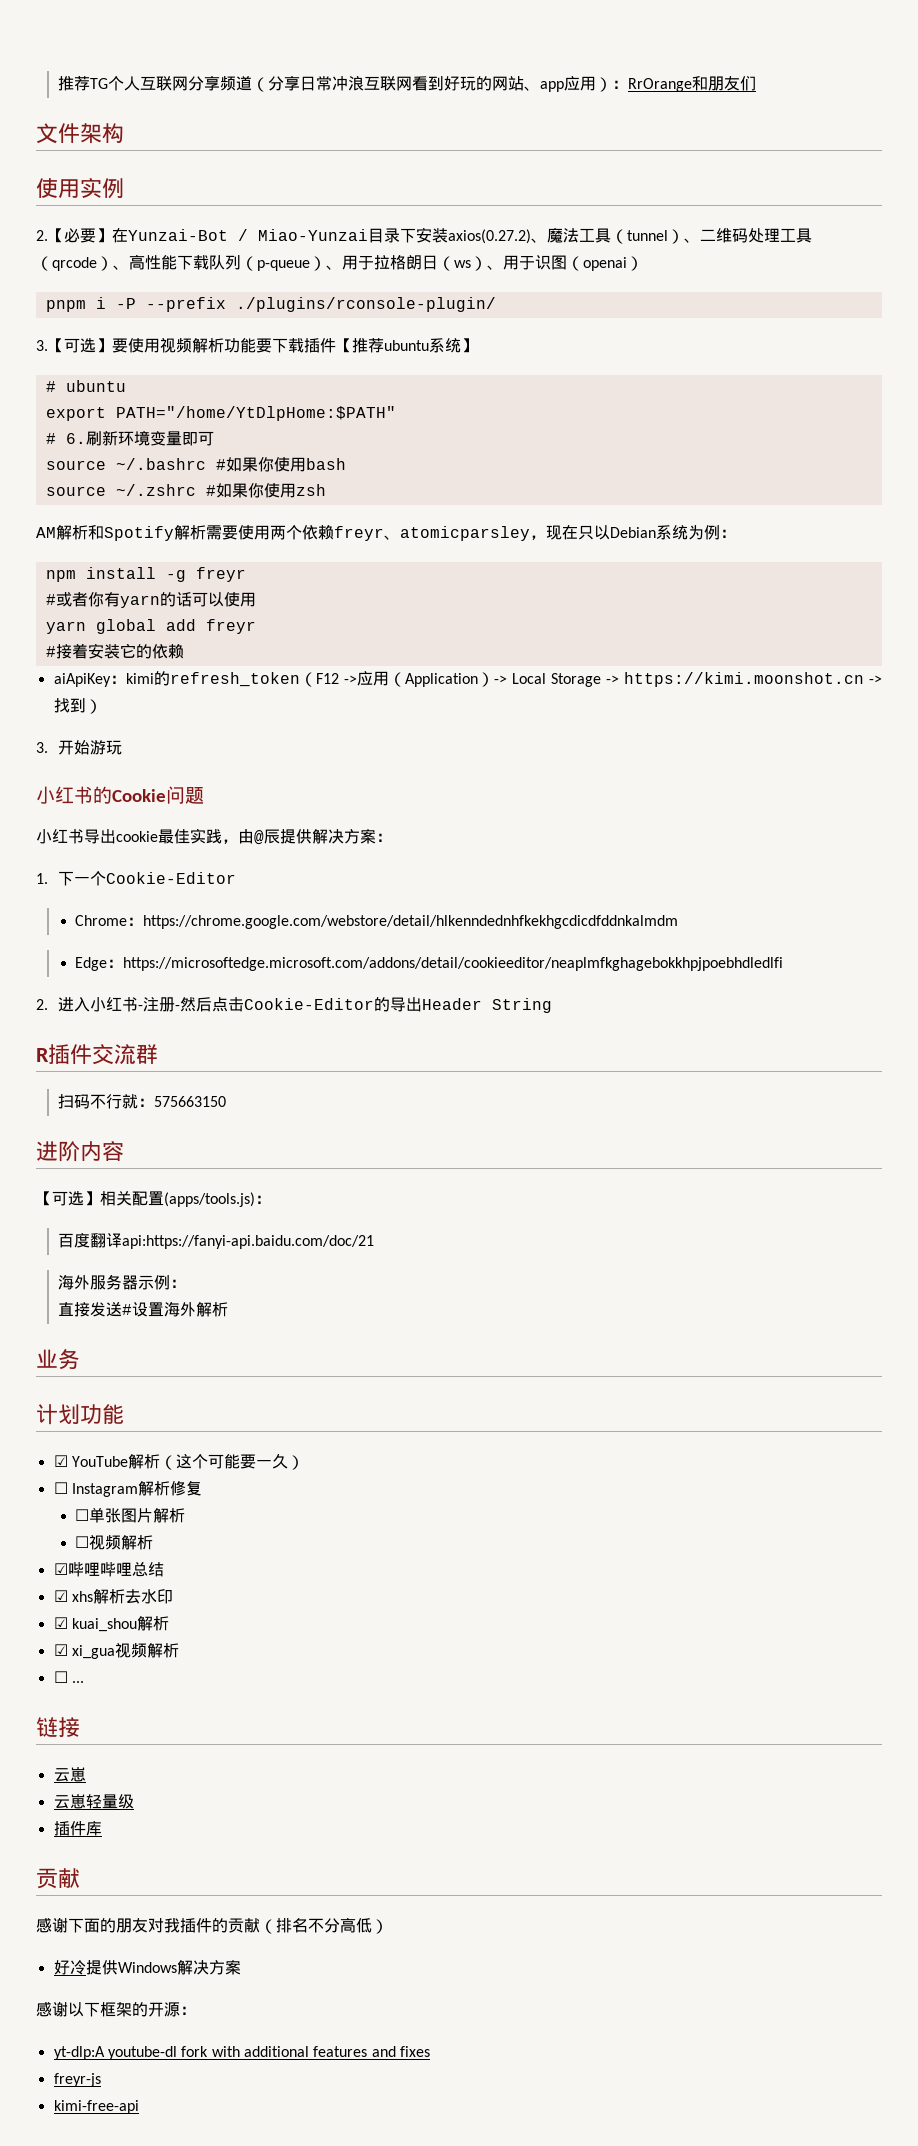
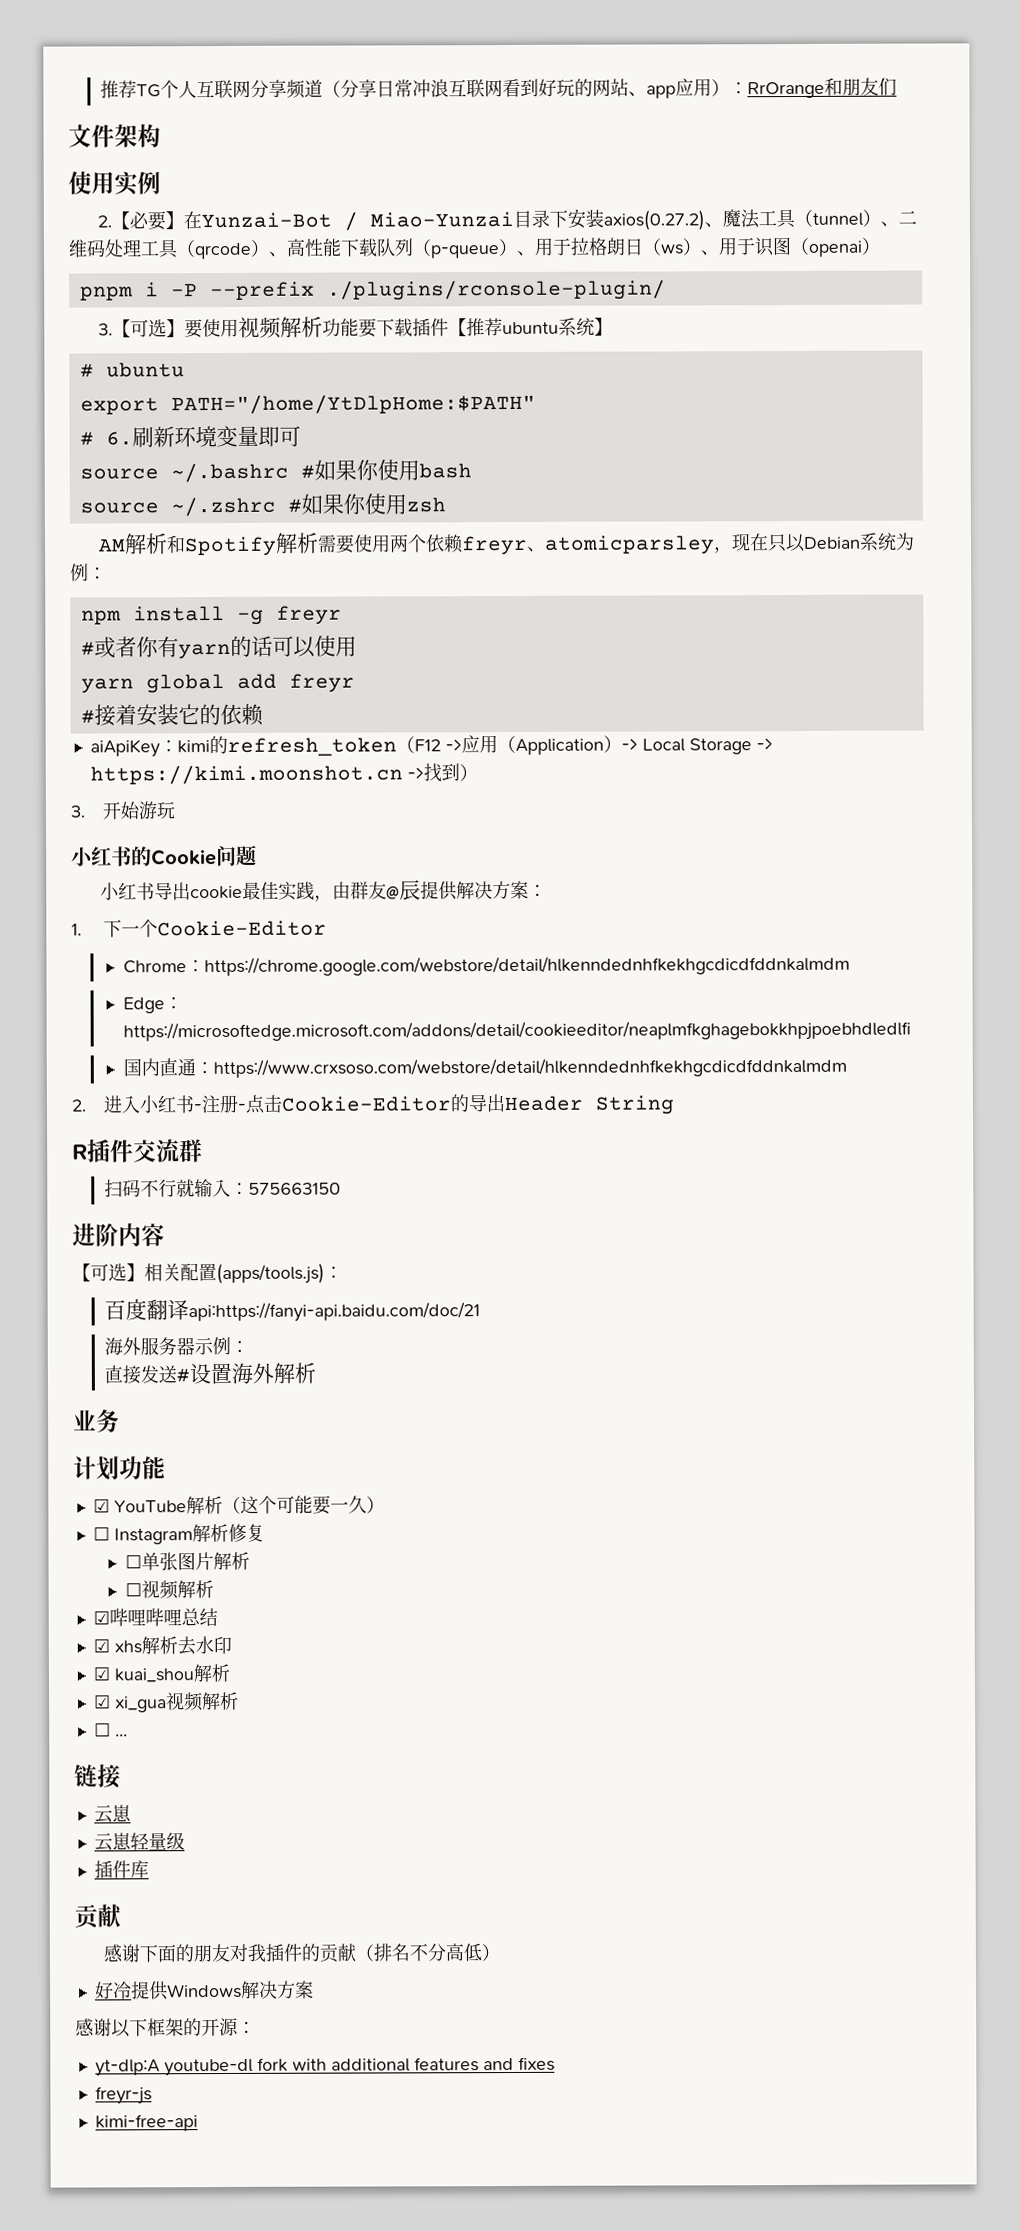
(254, 836) none -> [349,881,387,900] 群友
(784, 964) none -> [122,1057,847,1079] // 国内直通：https://www.crxsoso.com/webstore/detail/hlkenndednhfkekhgcdicdfddnkalmdm
[179,997,212,1012] 然后 -> (246, 1107) none
(138, 1101) none -> [193,1178,231,1198] 输入

